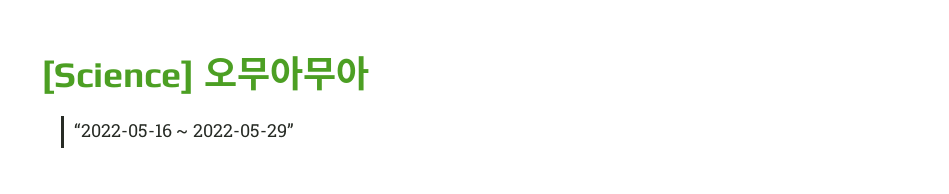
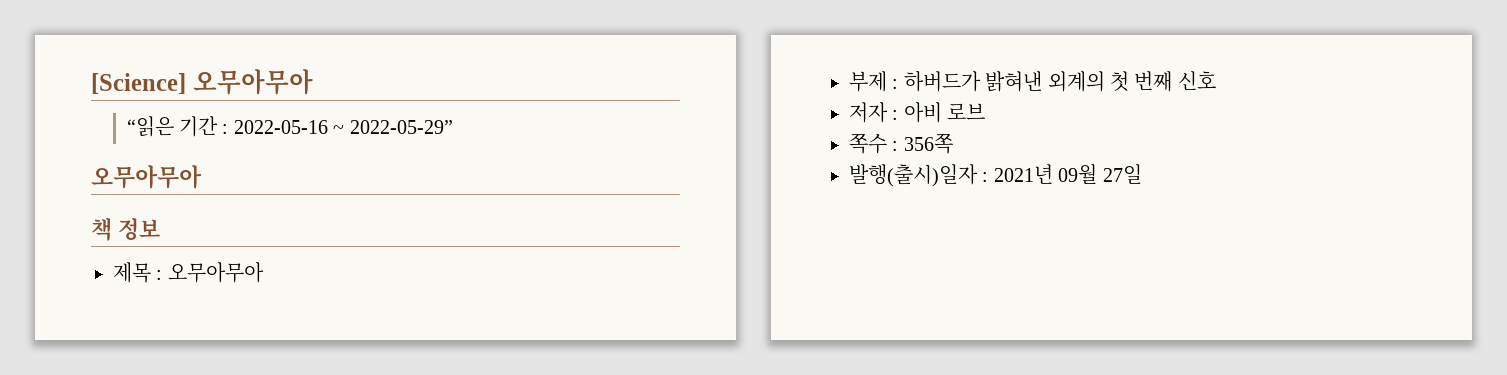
[73,123,295,138] “2022-05-16 ~ 2022-05-29” -> [126,116,453,137] [91,165,202,189] [91,218,160,241] [113,262,264,283] [849,71,1216,92] [849,102,986,123] [849,133,953,154] [849,163,1142,187] “읽은 기간 : 2022-05-16 ~ 2022-05-29” // 오무아무아 // 책 정보 // 제목 : 오무아무아 // 부제 : 하버드가 밝혀낸 외계의 첫 번째 신호 // 저자 : 아비 로브 // 쪽수 : 356쪽 // 발행(출시)일자 : 2021년 09월 27일

